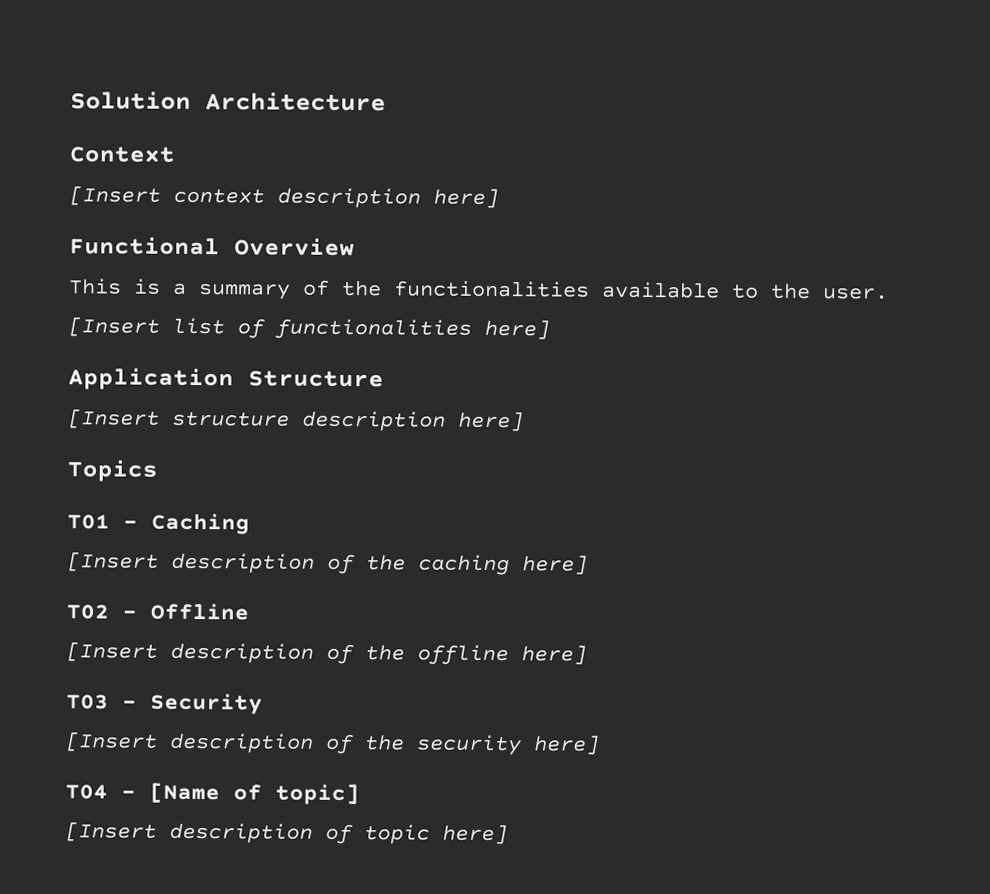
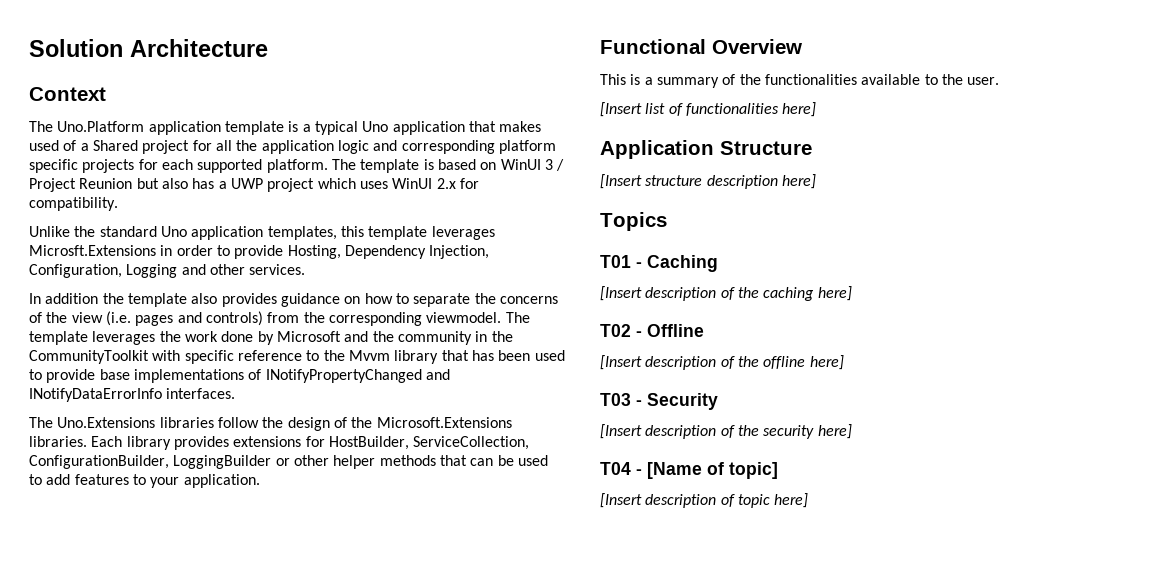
[69,186,499,209] [Insert context description here] -> [29,121,542,135] [29,140,556,154] [29,159,565,173] [29,178,479,192] [29,197,118,211] [29,226,495,240] [29,245,490,259] [29,264,306,278] [29,293,558,307] [29,311,530,326] [29,331,513,345] [29,350,565,364] [29,369,450,383] [29,388,236,402] [29,417,512,431] [29,436,530,450] [29,455,548,469] [29,474,260,488] The Uno.Platform application template is a typical Uno application that makes used of a Shared project for all the application logic and corresponding platform specific projects for each supported platform. The template is based on WinUI 3 / Project Reunion but also has a UWP project which uses WinUI 2.x for compatibility. // Unlike the standard Uno application templates, this template leverages Microsft.Extensions in order to provide Hosting, Dependency Injection, Configuration, Logging and other services. // In addition the template also provides guidance on how to separate the concerns of the view (i.e. pages and controls) from the corresponding viewmodel. The template leverages the work done by Microsoft and the community in the CommunityToolkit with specific reference to the Mvvm library that has been used to provide base implementations of INotifyPropertyChanged and INotifyDataErrorInfo interfaces. // The Uno.Extensions libraries follow the design of the Microsoft.Extensions libraries. Each library provides extensions for HostBuilder, ServiceCollection, ConfigurationBuilder, LoggingBuilder or other helper methods that can be used to add features to your application.

